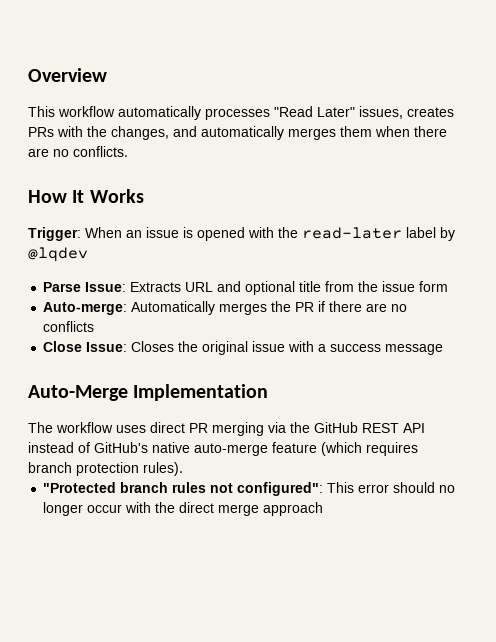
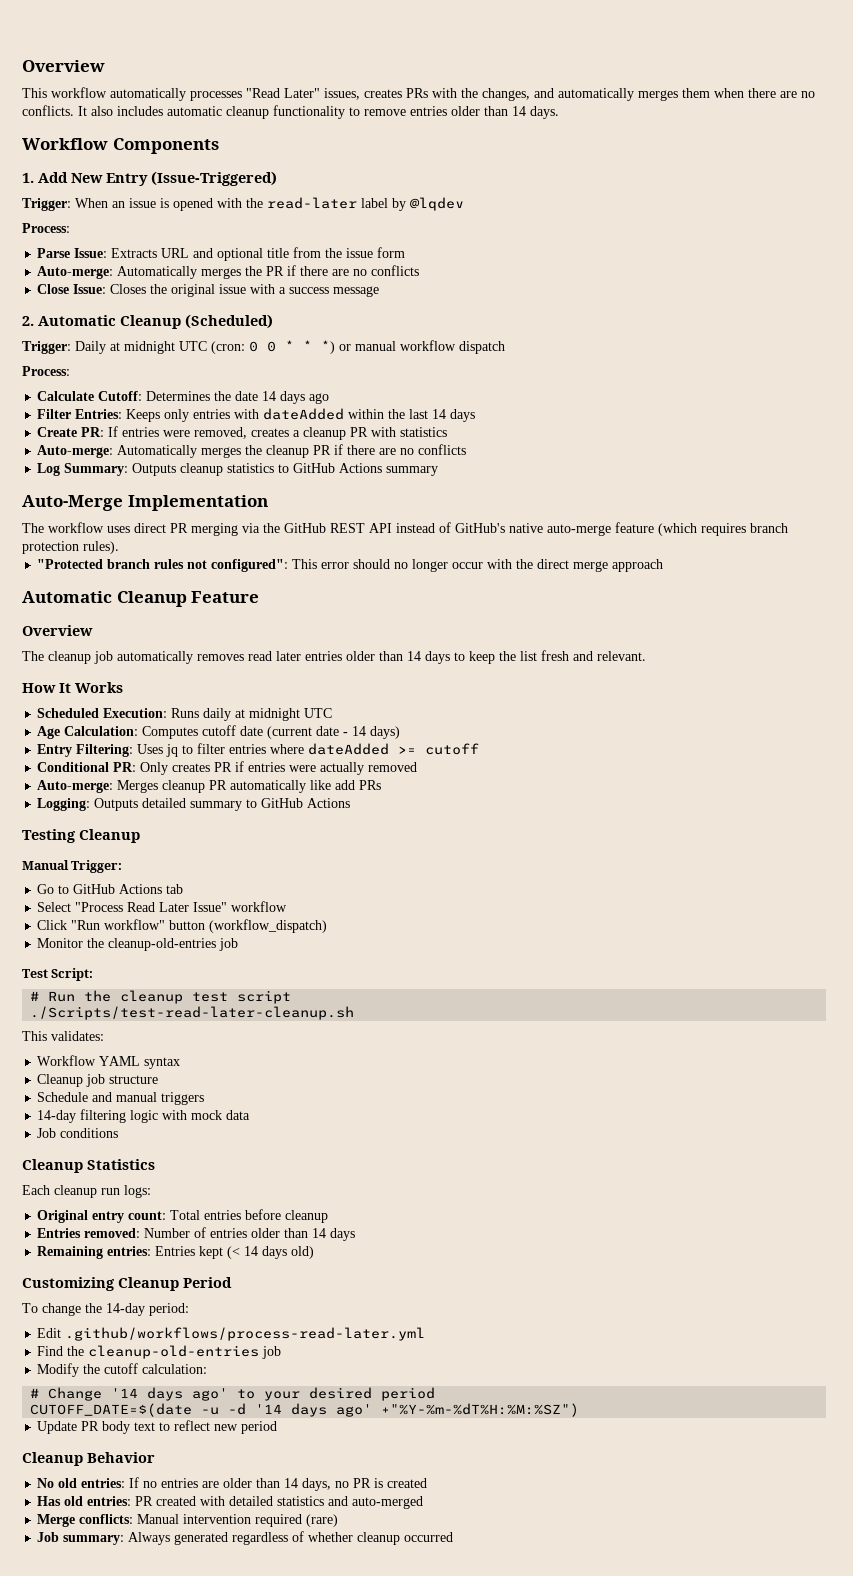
[28,189,144,203] // How It Works -> [78,105,559,119] [22,138,219,154] [22,171,277,186] It also includes automatic cleanup functionality to remove entries older than 14 days. // Workflow Components // 1. Add New Entry (Issue-Triggered)
(88, 254) none -> [22,223,70,233] // Process:
(444, 349) none -> [22,314,273,329] [22,340,505,354] [22,366,70,376] [37,391,330,404] [37,408,476,422] [37,426,448,440] [37,444,467,458] [37,463,439,476] // 2. Automatic Cleanup (Scheduled) // Trigger: Daily at midnight UTC (cron: 0 0 * * *) or manual workflow dispatch // Process: // Calculate Cutoff: Determines the date 14 days ago // Filter Entries: Keeps only entries with dateAdded within the last 14 days // Create PR: If entries were removed, creates a cleanup PR with statistics // Auto-merge: Automatically merges the cleanup PR if there are no conflicts // Log Summary: Outputs cleanup statistics to GitHub Actions summary
(324, 509) none -> [22,591,260,607] [22,625,93,636] [22,650,646,664] [22,682,123,693] [37,708,333,721] [37,725,401,739] [37,743,480,757] [37,761,418,775] [37,780,382,793] [37,798,351,811] [22,829,140,843] [22,860,123,873] [37,884,184,894] [37,901,288,912] [37,919,328,933] [37,938,239,951] [22,968,94,981] [30,990,292,1004] [30,1006,355,1020] [22,1031,104,1041] [37,1055,181,1069] [37,1074,159,1087] [37,1092,205,1105] [37,1109,251,1123] [37,1128,119,1138] [22,1159,155,1173] [22,1185,151,1198] [37,1209,329,1223] [37,1227,356,1241] [37,1246,315,1259] [22,1277,232,1291] [22,1303,189,1316] [37,1327,426,1341] [37,1345,282,1359] [37,1363,208,1377] [30,1387,436,1401] [30,1403,580,1417] [37,1420,278,1434] [22,1452,155,1466] [37,1477,428,1491] [37,1496,424,1509] [37,1514,339,1527] [37,1531,454,1545] // Automatic Cleanup Feature // Overview // The cleanup job automatically removes read later entries older than 14 days to keep the list fresh and relevant. // How It Works // Scheduled Execution: Runs daily at midnight UTC // Age Calculation: Computes cutoff date (current date - 14 days) // Entry Filtering: Uses jq to filter entries where dateAdded >= cutoff // Conditional PR: Only creates PR if entries were actually removed // Auto-merge: Merges cleanup PR automatically like add PRs // Logging: Outputs detailed summary to GitHub Actions // Testing Cleanup // Manual Trigger: // Go to GitHub Actions tab // Select "Process Read Later Issue" workflow // Click "Run workflow" button (workflow_dispatch) // Monitor the cleanup-old-entries job // Test Script: // # Run the cleanup test script // ./Scripts/test-read-later-cleanup.sh // This validates: // Workflow YAML syntax // Cleanup job structure // Schedule and manual triggers // 14-day filtering logic with mock data // Job conditions // Cleanup Statistics // Each cleanup run logs: // Original entry count: Total entries before cleanup // Entries removed: Number of entries older than 14 days // Remaining entries: Entries kept (< 14 days old) // Customizing Cleanup Period // To change the 14-day period: // Edit .github/workflows/process-read-later.yml // Find the cleanup-old-entries job // Modify the cutoff calculation: // # Change '14 days ago' to your desired period // CUTOFF_DATE=$(date -u -d '14 days ago' +"%Y-%m-%dT%H:%M:%SZ") // Update PR body text to reflect new period // Cleanup Behavior // No old entries: If no entries are older than 14 days, no PR is created // Has old entries: PR created with detailed statistics and auto-merged // Merge conflicts: Manual intervention required (rare) // Job summary: Always generated regardless of whether cleanup occurred

